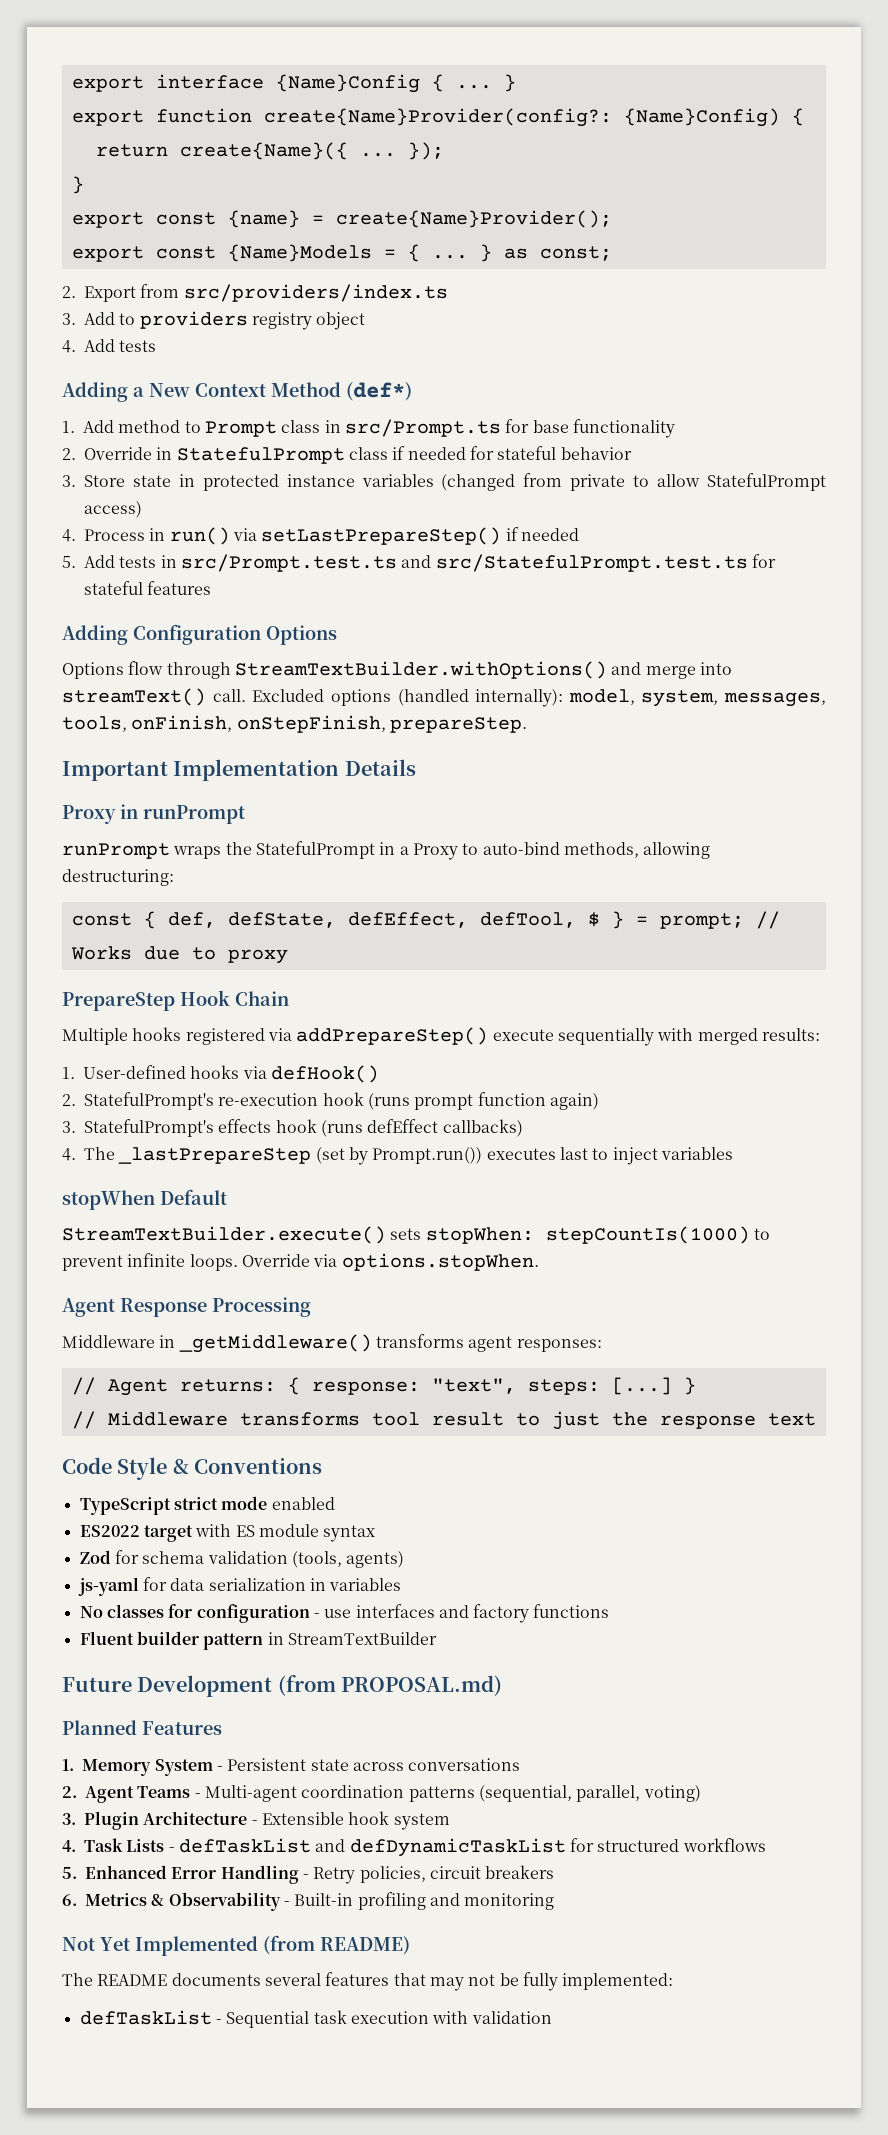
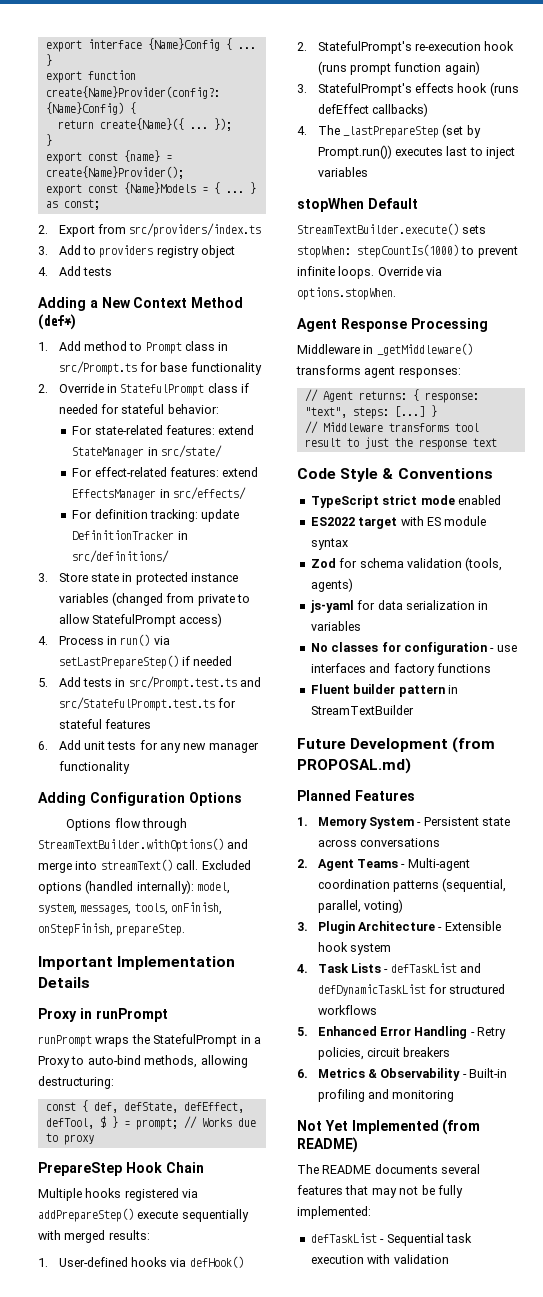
[560,447,632,460] behavior -> [167,404,219,414] [72,425,255,435] [72,445,223,458] [72,467,259,477] [72,487,247,500] [72,509,240,522] [72,530,188,540] [72,550,170,563] behavior: // For state-related features: extend StateManager in src/state/ // For effect-related features: extend EffectsManager in src/effects/ // For definition tracking: update DefinitionTracker in src/definitions/
(212, 588) none -> [38,740,259,753] [58,761,130,774] // 6. Add unit tests for any new manager functionality

